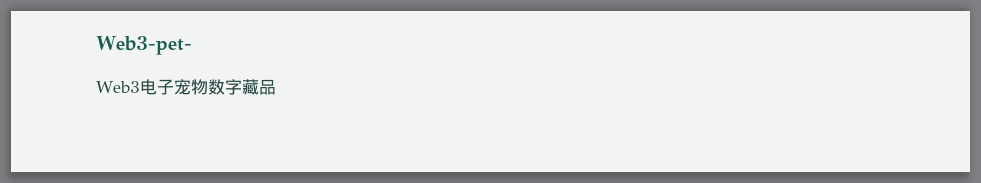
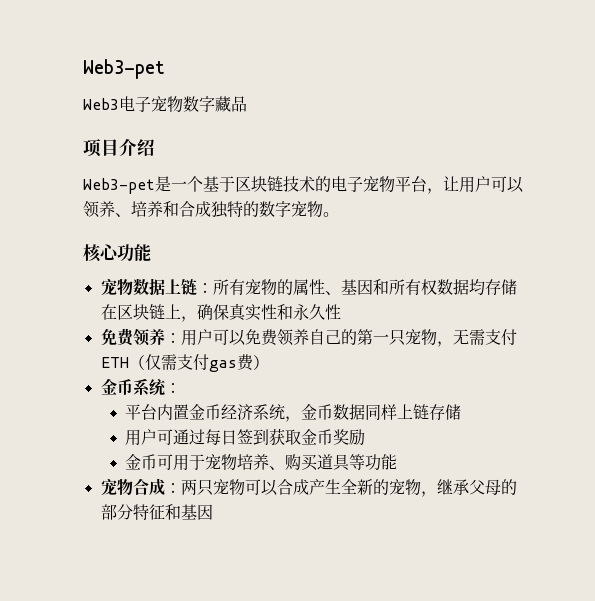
[96,36,192,55] Web3-pet- -> [83,59,165,79] Web3-pet
(276, 87) none -> [83,139,155,157] [83,176,524,194] [83,201,339,218] [83,244,151,262] [100,278,517,296] [100,303,341,322] [100,328,517,347] [100,354,269,372] [100,378,181,396] [124,404,461,422] [124,428,365,446] [124,454,397,471] [100,478,517,497] [100,504,213,521] // 项目介绍 // Web3-pet是一个基于区块链技术的电子宠物平台，让用户可以领养、培养和合成独特的数字宠物。 // 核心功能 // 宠物数据上链：所有宠物的属性、基因和所有权数据均存储在区块链上，确保真实性和永久性 // 免费领养：用户可以免费领养自己的第一只宠物，无需支付ETH（仅需支付gas费） // 金币系统： // 平台内置金币经济系统，金币数据同样上链存储 // 用户可通过每日签到获取金币奖励 // 金币可用于宠物培养、购买道具等功能 // 宠物合成：两只宠物可以合成产生全新的宠物，继承父母的部分特征和基因

